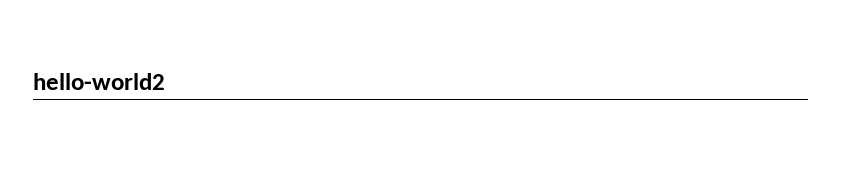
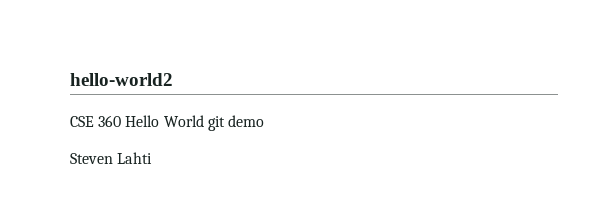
(165, 81) none -> [70,115,264,131] [70,152,153,164] // CSE 360 Hello World git demo // Steven Lahti

